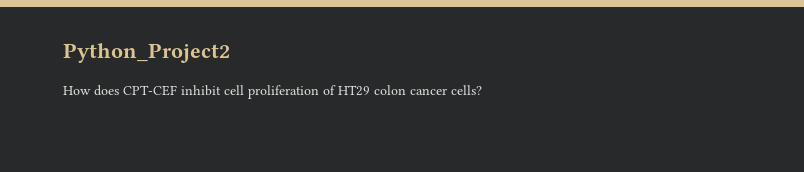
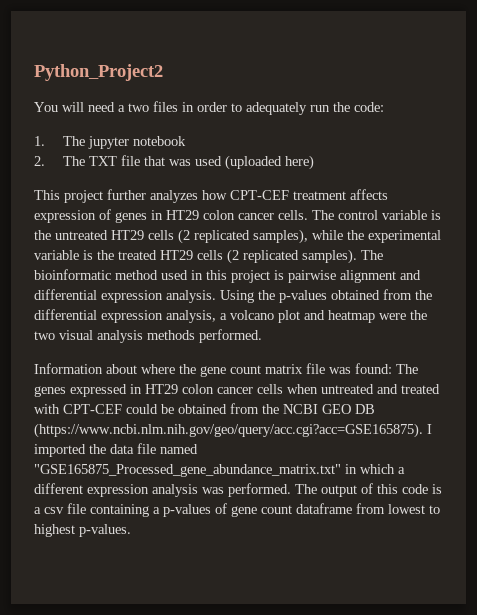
[63,85,482,99] How does CPT-CEF inhibit cell proliferation of HT29 colon cancer cells? -> [34,101,384,115] [34,136,186,149] [34,155,314,170] [34,189,388,203] [34,209,441,223] [34,229,441,244] [34,249,383,264] [34,269,421,283] [34,289,432,303] [34,309,427,323] [34,329,262,343] [34,363,418,377] [34,384,440,397] [34,403,375,414] [34,423,432,438] [34,443,198,457] [34,464,405,477] [34,483,442,497] [34,503,440,517] [34,524,131,537] You will need a two files in order to adequately run the code: // 1. The jupyter notebook // 2. The TXT file that was used (uploaded here) // This project further analyzes how CPT-CEF treatment affects expression of genes in HT29 colon cancer cells. The control variable is the untreated HT29 cells (2 replicated samples), while the experimental variable is the treated HT29 cells (2 replicated samples). The bioinformatic method used in this project is pairwise alignment and differential expression analysis. Using the p-values obtained from the differential expression analysis, a volcano plot and heatmap were the two visual analysis methods performed. // Information about where the gene count matrix file was found: The genes expressed in HT29 colon cancer cells when untreated and treated with CPT-CEF could be obtained from the NCBI GEO DB (https://www.ncbi.nlm.nih.gov/geo/query/acc.cgi?acc=GSE165875). I imported the data file named "GSE165875_Processed_gene_abundance_matrix.txt" in which a different expression analysis was performed. The output of this code is a csv file containing a p-values of gene count dataframe from lowest to highest p-values.

